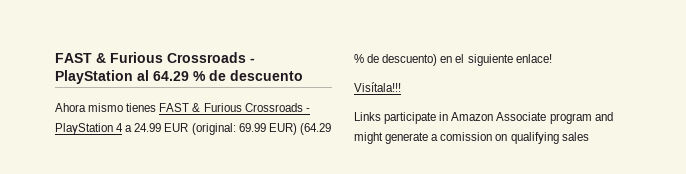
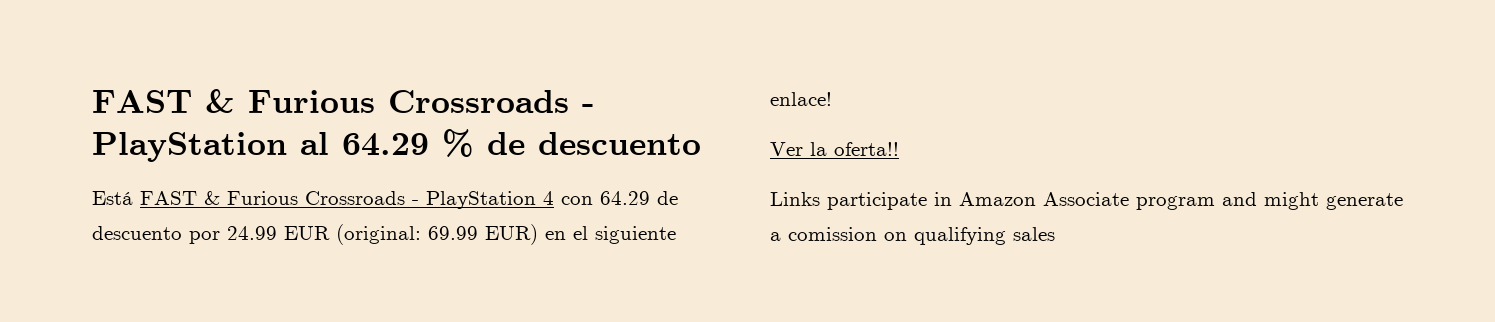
[55,103,157,112] Ahora mismo tienes -> [92,191,133,205] Está
[125,125,133,132] a -> [561,191,678,205] [92,226,220,244] con 64.29 de descuento por
[299,123,331,135] [354,54,438,66] (64.29 % de descuento) -> (538, 234) none
[354,82,401,92] Visítala!!! -> [770,142,899,156] Ver la oferta!!

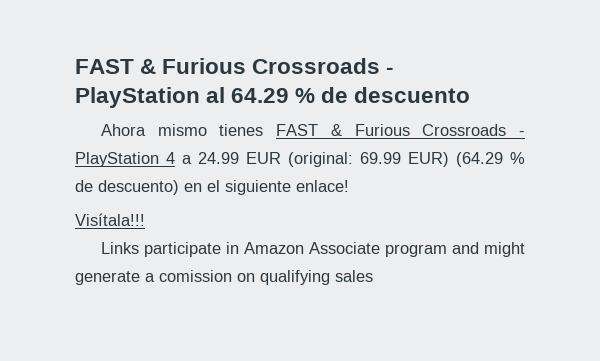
[92,191,133,205] Está -> [100,124,264,136] Ahora mismo tienes
[561,191,678,205] [92,226,220,244] con 64.29 de descuento por -> [182,155,192,164] a
(538, 234) none -> [456,152,525,167] [75,180,179,195] (64.29 % de descuento)
[770,142,899,156] Ver la oferta!! -> [75,213,145,226] Visítala!!!

